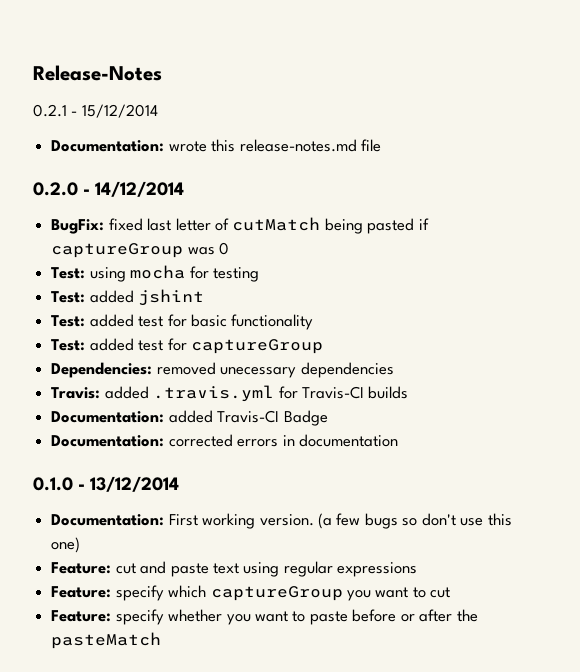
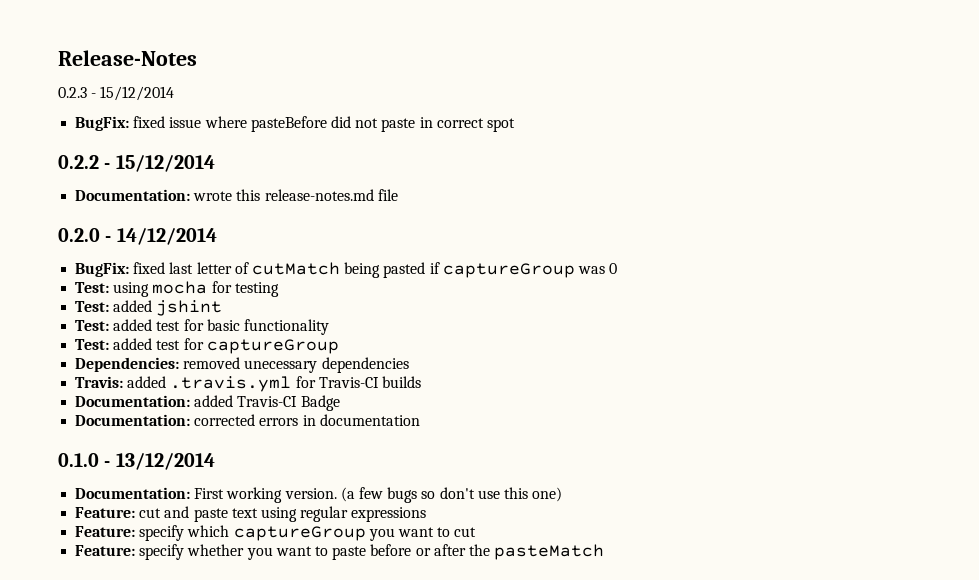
[33,104,67,117] 0.2.1 -> [58,86,175,101] [75,116,515,132] [58,155,99,169] 0.2.3 - 15/12/2014 // BugFix: fixed issue where pasteBefore did not paste in correct spot // 0.2.2

